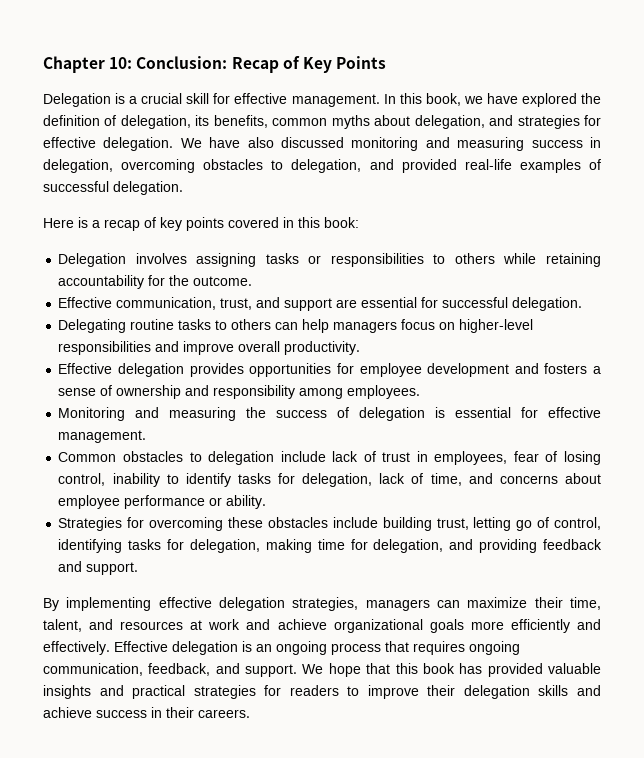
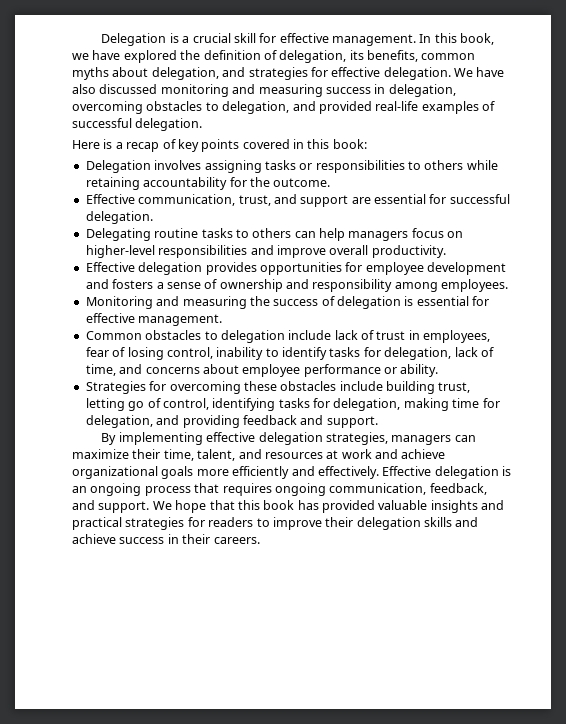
[43,56,387,73] Chapter 10: Conclusion: Recap of Key Points // -> (101, 39) none

